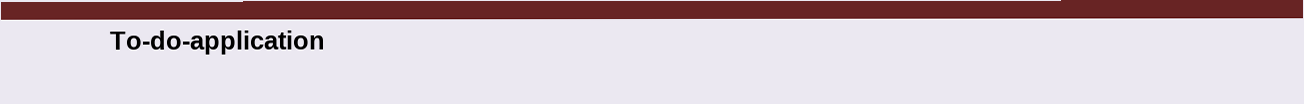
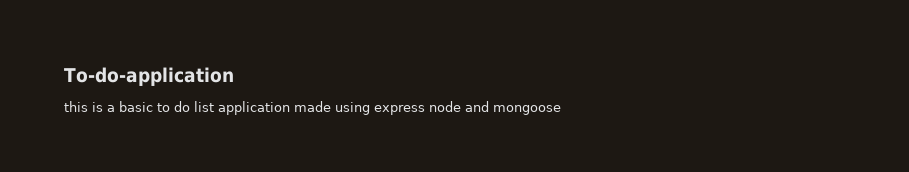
(326, 42) none -> [64,101,561,115] // this is a basic to do list application made using express node and mongoose

